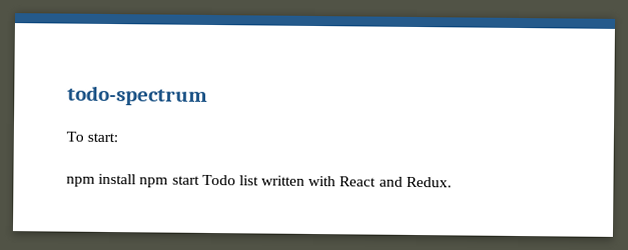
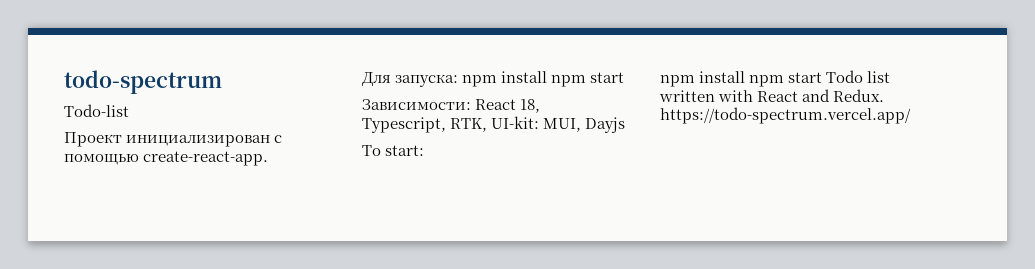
(208, 95) none -> [64,104,129,117] [64,132,283,147] [64,151,269,166] [362,71,625,87] [362,99,541,113] [362,116,626,133] // Todo-list // Проект инициализирован с помощью create-react-app. // Для запуска: npm install npm start // Зависимости: React 18, Typescript, RTK, UI-kit: MUI, Dayjs
(452, 182) none -> [660,107,911,124] https://todo-spectrum.vercel.app/

